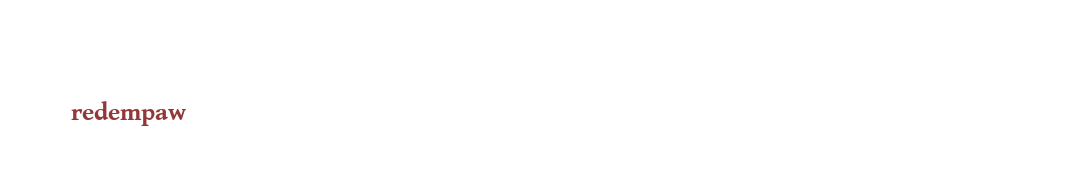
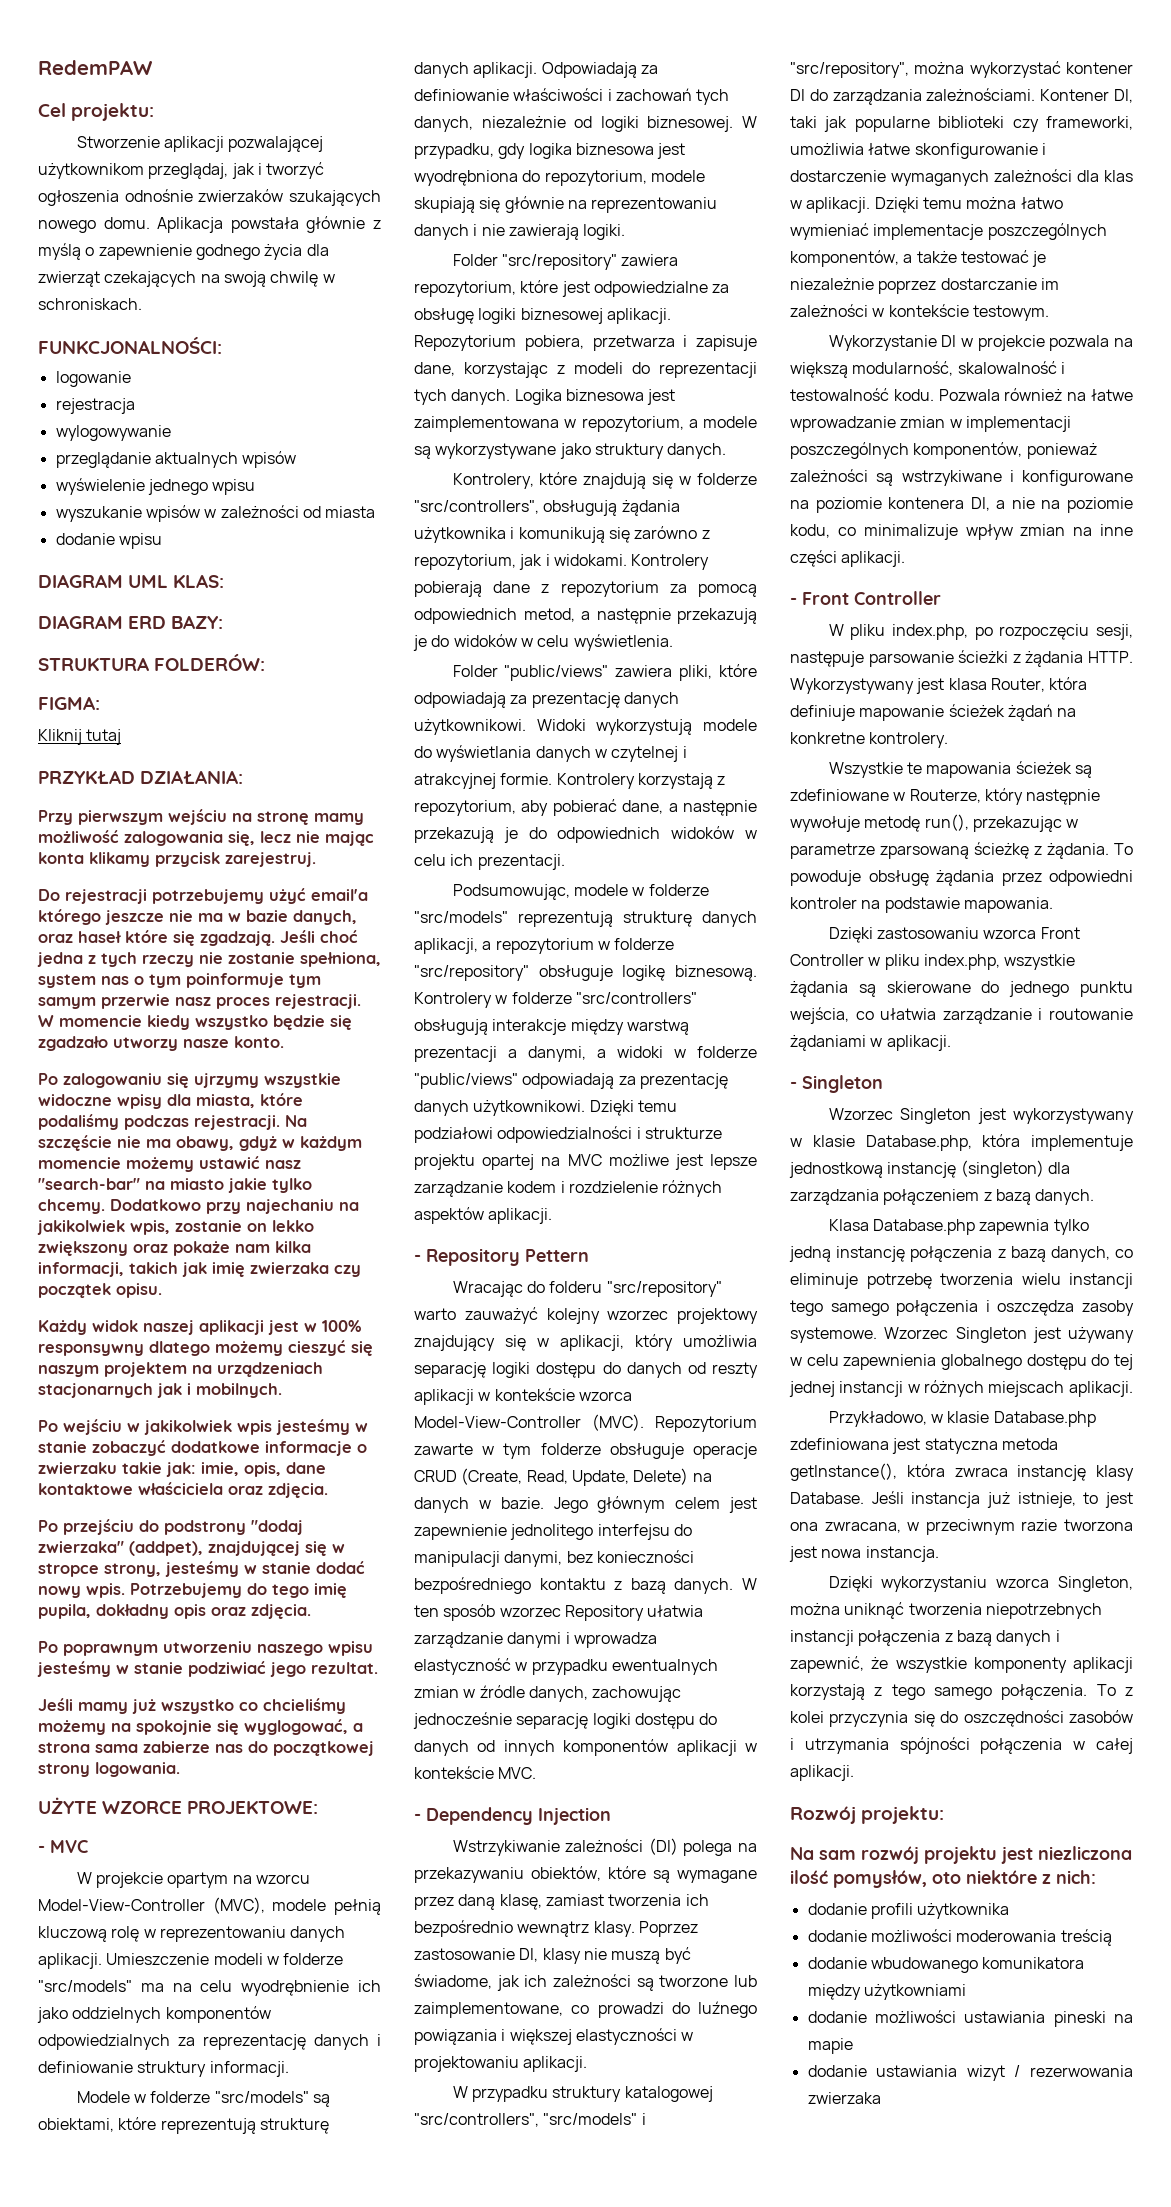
[71,101,186,126] redempaw -> [38,60,152,75] [38,103,155,121] [76,136,324,152] [38,162,325,179] [38,189,382,206] [38,216,382,233] [38,243,329,260] [38,271,335,287] [38,298,142,310] [38,336,222,354] [55,371,131,387] [55,398,135,414] [55,425,171,441] [55,451,297,468] [55,478,256,495] [55,505,376,522] [55,533,162,549] [38,574,225,588] [38,615,224,629] [38,653,266,671] [38,696,100,710] [38,729,122,745] [38,770,244,784] [38,809,364,825] [38,830,374,846] [38,852,316,867] [38,888,368,904] [38,909,357,925] [38,930,358,946] [37,952,381,967] [38,973,321,988] [38,994,361,1009] [38,1015,352,1030] [38,1036,284,1051] [38,1073,341,1088] [38,1093,303,1109] [38,1114,307,1130] [38,1135,362,1151] [38,1156,301,1172] [38,1178,312,1193] [38,1199,359,1214] [37,1220,314,1235] [38,1241,311,1256] [38,1262,361,1277] [38,1283,162,1298] [38,1320,361,1335] [38,1340,373,1356] [38,1362,323,1377] [38,1383,282,1398] [38,1419,368,1435] [38,1440,367,1456] [38,1462,326,1477] [38,1482,328,1498] [38,1519,303,1535] [38,1541,345,1556] [38,1561,365,1577] [38,1583,347,1598] [38,1604,311,1619] [38,1641,373,1656] [37,1661,378,1677] [38,1698,346,1714] [38,1719,363,1735] [38,1741,374,1756] [38,1762,180,1777] [38,1797,319,1814] [38,1840,88,1853] [76,1872,310,1888] [38,1897,382,1915] [38,1926,346,1942] [38,1953,344,1969] [38,1980,381,1996] [37,2006,271,2023] [38,2034,381,2050] [38,2061,289,2077] [76,2091,330,2107] [38,2117,329,2134] [414,62,658,78] [414,88,730,105] [414,116,757,132] [414,143,686,159] [414,170,705,186] [414,196,718,213] [414,224,626,240] [452,254,679,270] [414,280,730,297] [414,308,671,324] [414,335,757,351] [414,362,757,378] [414,389,676,405] [414,416,757,432] [414,443,727,459] [452,472,758,489] [414,500,680,516] [414,526,710,543] [414,554,710,570] [414,581,757,597] [414,608,757,624] [413,634,673,651] [452,664,757,681] [414,692,679,708] [414,719,757,735] [414,745,687,762] [414,773,726,789] [414,799,757,816] [414,826,757,843] [414,854,565,870] [452,884,709,900] [414,911,757,927] [414,938,675,954] [414,965,757,981] [414,992,697,1008] [414,1019,689,1035] [414,1046,757,1062] [414,1073,728,1089] [414,1100,677,1116] [414,1126,722,1143] [414,1154,757,1170] [414,1180,723,1197] [414,1207,553,1224] [414,1248,589,1266] [452,1281,722,1297] [414,1307,758,1324] [414,1334,757,1351] [414,1362,758,1378] [414,1388,632,1405] [414,1414,757,1432] [414,1443,757,1459] [414,1468,712,1486] [414,1496,757,1513] [414,1524,692,1540] [414,1550,694,1567] [414,1577,757,1594] [414,1604,704,1621] [414,1632,657,1648] [414,1658,718,1675] [414,1685,682,1702] [413,1712,718,1729] [414,1739,757,1756] [414,1766,537,1779] [414,1807,611,1825] [452,1838,757,1856] [414,1866,757,1883] [414,1894,709,1910] [414,1920,698,1937] [414,1947,691,1964] [414,1974,757,1991] [414,2001,757,2018] [414,2028,694,2045] [414,2056,588,2072] [452,2086,713,2102] [414,2113,646,2127] [790,61,1133,78] [790,88,1133,105] [790,116,1133,132] [790,143,1046,159] [790,169,1133,186] [790,197,1063,213] [790,223,1107,240] [790,250,1047,267] [790,278,1059,294] [790,304,1049,321] [828,335,1133,351] [790,361,1065,378] [790,388,1133,401] [790,416,1071,432] [790,442,1097,459] [790,469,1133,486] [790,497,1133,513] [790,524,1133,540] [790,550,906,567] [790,591,941,605] [828,624,1133,640] [790,650,1133,667] [790,677,1088,694] [790,704,1077,721] [790,732,949,748] [828,761,1092,778] [790,788,1101,805] [790,814,1079,832] [790,842,1133,859] [790,870,1133,886] [790,897,1053,913] [828,927,1080,943] [790,954,1076,970] [790,981,1133,997] [790,1007,1133,1024] [790,1035,951,1051] [790,1075,883,1093] [828,1108,1134,1124] [790,1134,1133,1151] [789,1160,1070,1178] [790,1189,1095,1205] [828,1219,1089,1235] [789,1246,1133,1262] [790,1273,1133,1289] [790,1300,1134,1316] [790,1327,1134,1343] [790,1354,1133,1370] [789,1380,1133,1397] [828,1411,1096,1427] [790,1438,1058,1454] [790,1463,1134,1481] [790,1491,1133,1508] [790,1519,1133,1535] [789,1546,939,1562] [828,1576,1133,1592] [790,1602,1102,1619] [790,1630,1060,1646] [790,1656,1133,1673] [790,1684,1133,1700] [790,1710,1133,1727] [790,1737,1133,1754] [790,1765,854,1781] [790,1806,945,1824] [790,1846,1132,1864] [790,1870,1096,1888] [807,1903,1010,1919] [807,1929,1112,1946] [807,1957,1085,1973] [807,1984,966,2000] [807,2010,1133,2027] [807,2038,853,2054] [807,2065,1133,2081] [807,2092,881,2104] RedemPAW // Cel projektu: // Stworzenie aplikacji pozwalającej użytkownikom przeglądaj, jak i tworzyć ogłoszenia odnośnie zwierzaków szukających nowego domu. Aplikacja powstała głównie z myślą o zapewnienie godnego życia dla zwierząt czekających na swoją chwilę w schroniskach. // FUNKCJONALNOŚCI: // logowanie // rejestracja // wylogowywanie // przeglądanie aktualnych wpisów // wyświelenie jednego wpisu // wyszukanie wpisów w zależności od miasta // dodanie wpisu // DIAGRAM UML KLAS: // DIAGRAM ERD BAZY: // STRUKTURA FOLDERÓW: // FIGMA: // Kliknij tutaj // PRZYKŁAD DZIAŁANIA: // Przy pierwszym wejściu na stronę mamy możliwość zalogowania się, lecz nie mając konta klikamy przycisk zarejestruj. // Do rejestracji potrzebujemy użyć email'a którego jeszcze nie ma w bazie danych, oraz haseł które się zgadzają. Jeśli choć jedna z tych rzeczy nie zostanie spełniona, system nas o tym poinformuje tym samym przerwie nasz proces rejestracji. W momencie kiedy wszystko będzie się zgadzało utworzy nasze konto. // Po zalogowaniu się ujrzymy wszystkie widoczne wpisy dla miasta, które podaliśmy podczas rejestracji. Na szczęście nie ma obawy, gdyż w każdym momencie możemy ustawić nasz "search-bar" na miasto jakie tylko chcemy. Dodatkowo przy najechaniu na jakikolwiek wpis, zostanie on lekko zwiększony oraz pokaże nam kilka informacji, takich jak imię zwierzaka czy początek opisu. // Każdy widok naszej aplikacji jest w 100% responsywny dlatego możemy cieszyć się naszym projektem na urządzeniach stacjonarnych jak i mobilnych. // Po wejściu w jakikolwiek wpis jesteśmy w stanie zobaczyć dodatkowe informacje o zwierzaku takie jak: imie, opis, dane kontaktowe właściciela oraz zdjęcia. // Po przejściu do podstrony "dodaj zwierzaka" (addpet), znajdującej się w stropce strony, jesteśmy w stanie dodać nowy wpis. Potrzebujemy do tego imię pupila, dokładny opis oraz zdjęcia. // Po poprawnym utworzeniu naszego wpisu jesteśmy w stanie podziwiać jego rezultat. // Jeśli mamy już wszystko co chcieliśmy możemy na spokojnie się wyglogować, a strona sama zabierze nas do początkowej strony logowania. // UŻYTE WZORCE PROJEKTOWE: // - MVC // W projekcie opartym na wzorcu Model-View-Controller (MVC), modele pełnią kluczową rolę w reprezentowaniu danych aplikacji. Umieszczenie modeli w folderze "src/models" ma na celu wyodrębnienie ich jako oddzielnych komponentów odpowiedzialnych za reprezentację danych i definiowanie struktury informacji. // Modele w folderze "src/models" są obiektami, które reprezentują strukturę danych aplikacji. Odpowiadają za definiowanie właściwości i zachowań tych danych, niezależnie od logiki biznesowej. W przypadku, gdy logika biznesowa jest wyodrębniona do repozytorium, modele skupiają się głównie na reprezentowaniu danych i nie zawierają logiki. // Folder "src/repository" zawiera repozytorium, które jest odpowiedzialne za obsługę logiki biznesowej aplikacji. Repozytorium pobiera, przetwarza i zapisuje dane, korzystając z modeli do reprezentacji tych danych. Logika biznesowa jest zaimplementowana w repozytorium, a modele są wykorzystywane jako struktury danych. // Kontrolery, które znajdują się w folderze "src/controllers", obsługują żądania użytkownika i komunikują się zarówno z repozytorium, jak i widokami. Kontrolery pobierają dane z repozytorium za pomocą odpowiednich metod, a następnie przekazują je do widoków w celu wyświetlenia. // Folder "public/views" zawiera pliki, które odpowiadają za prezentację danych użytkownikowi. Widoki wykorzystują modele do wyświetlania danych w czytelnej i atrakcyjnej formie. Kontrolery korzystają z repozytorium, aby pobierać dane, a następnie przekazują je do odpowiednich widoków w celu ich prezentacji. // Podsumowując, modele w folderze "src/models" reprezentują strukturę danych aplikacji, a repozytorium w folderze "src/repository" obsługuje logikę biznesową. Kontrolery w folderze "src/controllers" obsługują interakcje między warstwą prezentacji a danymi, a widoki w folderze "public/views" odpowiadają za prezentację danych użytkownikowi. Dzięki temu podziałowi odpowiedzialności i strukturze projektu opartej na MVC możliwe jest lepsze zarządzanie kodem i rozdzielenie różnych aspektów aplikacji. // - Repository Pettern // Wracając do folderu "src/repository" warto zauważyć kolejny wzorzec projektowy znajdujący się w aplikacji, który umożliwia separację logiki dostępu do danych od reszty aplikacji w kontekście wzorca Model-View-Controller (MVC). Repozytorium zawarte w tym folderze obsługuje operacje CRUD (Create, Read, Update, Delete) na danych w bazie. Jego głównym celem jest zapewnienie jednolitego interfejsu do manipulacji danymi, bez konieczności bezpośredniego kontaktu z bazą danych. W ten sposób wzorzec Repository ułatwia zarządzanie danymi i wprowadza elastyczność w przypadku ewentualnych zmian w źródle danych, zachowując jednocześnie separację logiki dostępu do danych od innych komponentów aplikacji w kontekście MVC. // - Dependency Injection // Wstrzykiwanie zależności (DI) polega na przekazywaniu obiektów, które są wymagane przez daną klasę, zamiast tworzenia ich bezpośrednio wewnątrz klasy. Poprzez zastosowanie DI, klasy nie muszą być świadome, jak ich zależności są tworzone lub zaimplementowane, co prowadzi do luźnego powiązania i większej elastyczności w projektowaniu aplikacji. // W przypadku struktury katalogowej "src/controllers", "src/models" i "src/repository", można wykorzystać kontener DI do zarządzania zależnościami. Kontener DI, taki jak popularne biblioteki czy frameworki, umożliwia łatwe skonfigurowanie i dostarczenie wymaganych zależności dla klas w aplikacji. Dzięki temu można łatwo wymieniać implementacje poszczególnych komponentów, a także testować je niezależnie poprzez dostarczanie im zależności w kontekście testowym. // Wykorzystanie DI w projekcie pozwala na większą modularność, skalowalność i testowalność kodu. Pozwala również na łatwe wprowadzanie zmian w implementacji poszczególnych komponentów, ponieważ zależności są wstrzykiwane i konfigurowane na poziomie kontenera DI, a nie na poziomie kodu, co minimalizuje wpływ zmian na inne części aplikacji. // - Front Controller // W pliku index.php, po rozpoczęciu sesji, następuje parsowanie ścieżki z żądania HTTP. Wykorzystywany jest klasa Router, która definiuje mapowanie ścieżek żądań na konkretne kontrolery. // Wszystkie te mapowania ścieżek są zdefiniowane w Routerze, który następnie wywołuje metodę run(), przekazując w parametrze zparsowaną ścieżkę z żądania. To powoduje obsługę żądania przez odpowiedni kontroler na podstawie mapowania. // Dzięki zastosowaniu wzorca Front Controller w pliku index.php, wszystkie żądania są skierowane do jednego punktu wejścia, co ułatwia zarządzanie i routowanie żądaniami w aplikacji. // - Singleton // Wzorzec Singleton jest wykorzystywany w klasie Database.php, która implementuje jednostkową instancję (singleton) dla zarządzania połączeniem z bazą danych. // Klasa Database.php zapewnia tylko jedną instancję połączenia z bazą danych, co eliminuje potrzebę tworzenia wielu instancji tego samego połączenia i oszczędza zasoby systemowe. Wzorzec Singleton jest używany w celu zapewnienia globalnego dostępu do tej jednej instancji w różnych miejscach aplikacji. // Przykładowo, w klasie Database.php zdefiniowana jest statyczna metoda getInstance(), która zwraca instancję klasy Database. Jeśli instancja już istnieje, to jest ona zwracana, w przeciwnym razie tworzona jest nowa instancja. // Dzięki wykorzystaniu wzorca Singleton, można uniknąć tworzenia niepotrzebnych instancji połączenia z bazą danych i zapewnić, że wszystkie komponenty aplikacji korzystają z tego samego połączenia. To z kolei przyczynia się do oszczędności zasobów i utrzymania spójności połączenia w całej aplikacji. // Rozwój projektu: // Na sam rozwój projektu jest niezliczona ilość pomysłów, oto niektóre z nich: // dodanie profili użytkownika // dodanie możliwości moderowania treścią // dodanie wbudowanego komunikatora między użytkowniami // dodanie możliwości ustawiania pineski na mapie // dodanie ustawiania wizyt / rezerwowania zwierzaka

